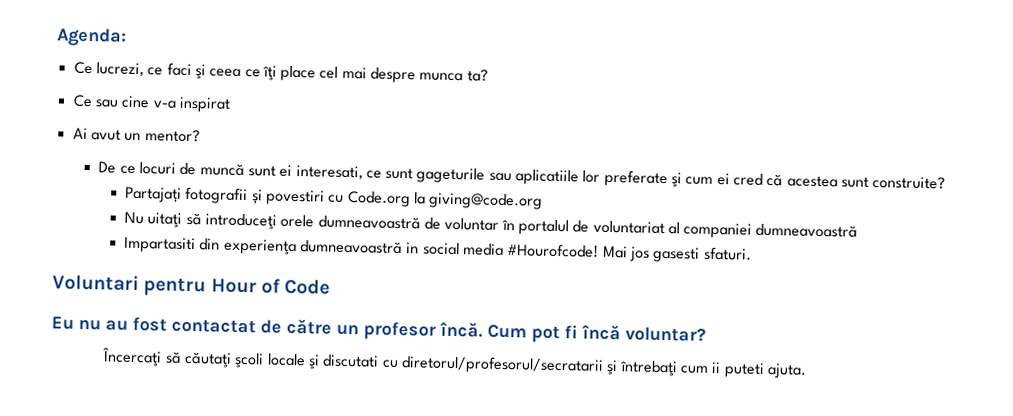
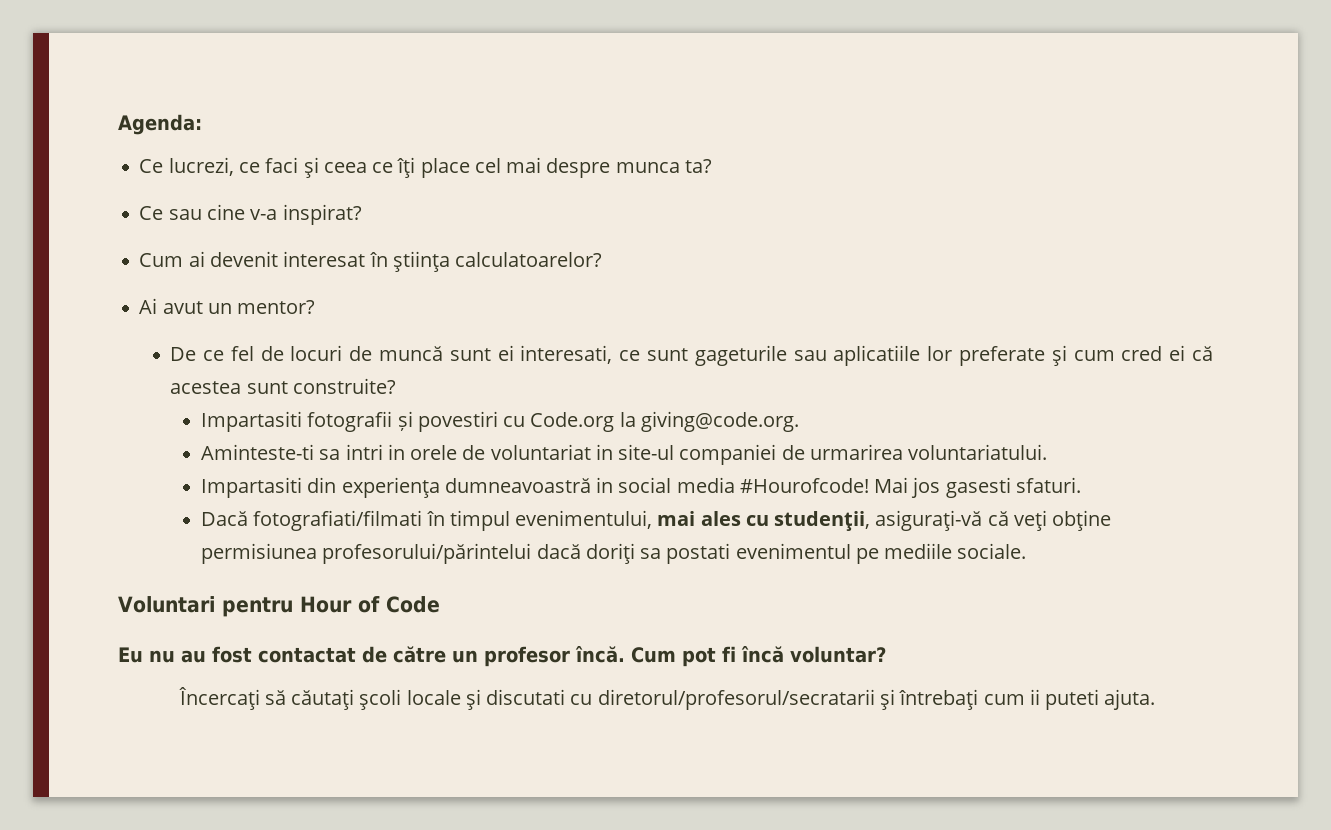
[178,96,231,113] inspirat -> [282,204,362,225] [139,251,603,272] inspirat? // Cum ai devenit interesat în ştiinţa calculatoarelor?
(136, 169) none -> [230,346,284,361] fel de
[716,172,764,186] ei cred -> [1121,345,1186,361] cred ei
[124,186,182,203] Partajați -> [201,411,303,432] Impartasiti
[428,192,544,210] [123,211,859,239] giving@code.org // Nu uitaţi să introduceţi orele dumneavoastră de voluntar în portalul de voluntariat al companiei dumneavoastră -> [640,411,799,432] [201,444,1048,465] giving@code.org. // Aminteste-ti sa intri in orele de voluntariat in site-ul companiei de urmarirea voluntariatului.
(752, 253) none -> [201,510,1112,531] [201,543,1027,564] // Dacă fotografiati/filmati în timpul evenimentului, mai ales cu studenţii, asiguraţi-vă că veţi obţine permisiunea profesorului/părintelui dacă doriţi sa postati evenimentul pe mediile sociale.

